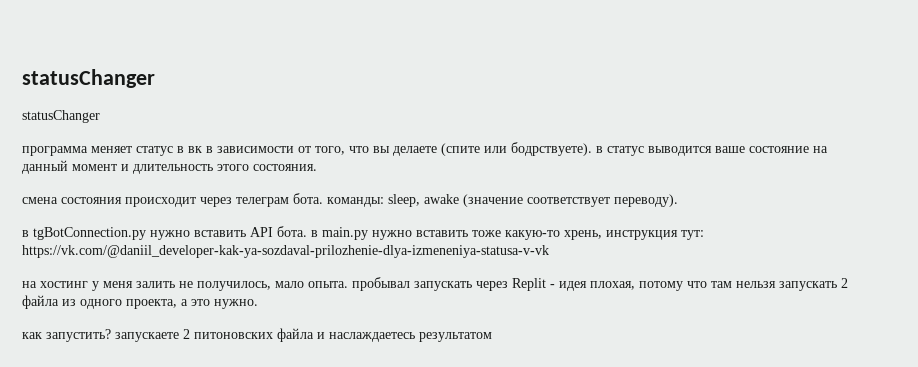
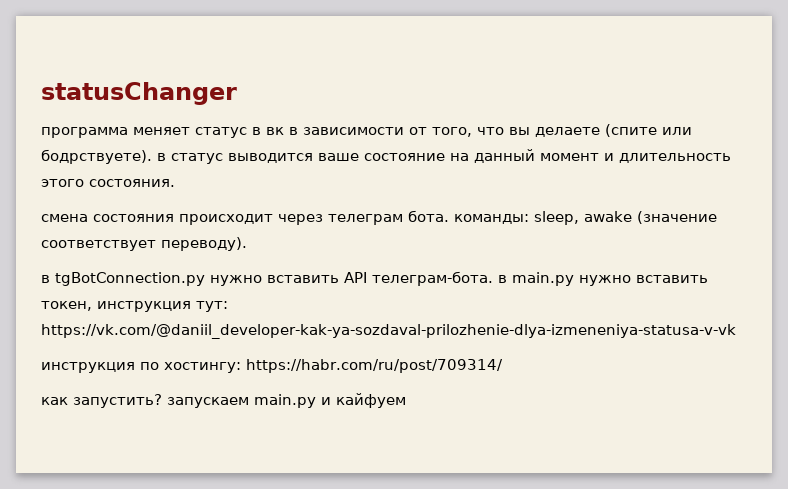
[22,69,155,88] [22,110,100,123] statusChanger // statusChanger -> [41,82,237,105] statusChanger
[277,226,307,237] бота. -> [372,271,493,286] телеграм-бота.
[472,230,602,240] тоже какую-то хрень, -> [41,301,92,311] токен,
[22,277,848,291] [22,295,258,309] [22,328,492,342] на хостинг у меня залить не получилось, мало опыта. пробывал запускать через Replit - идея плохая, потому что там нельзя запускать 2 файла из одного проекта, а это нужно. // как запустить? запускаете 2 питоновских файла и наслаждаетесь результатом -> [41,359,503,373] [41,393,406,408] инструкция по хостингу: https://habr.com/ru/post/709314/ // как запустить? запускаем main.py и кайфуем

